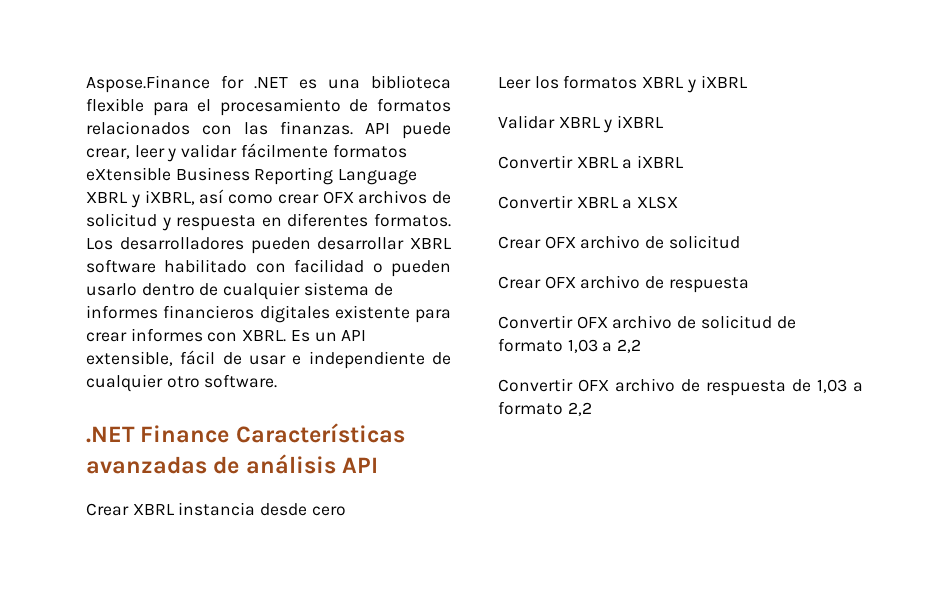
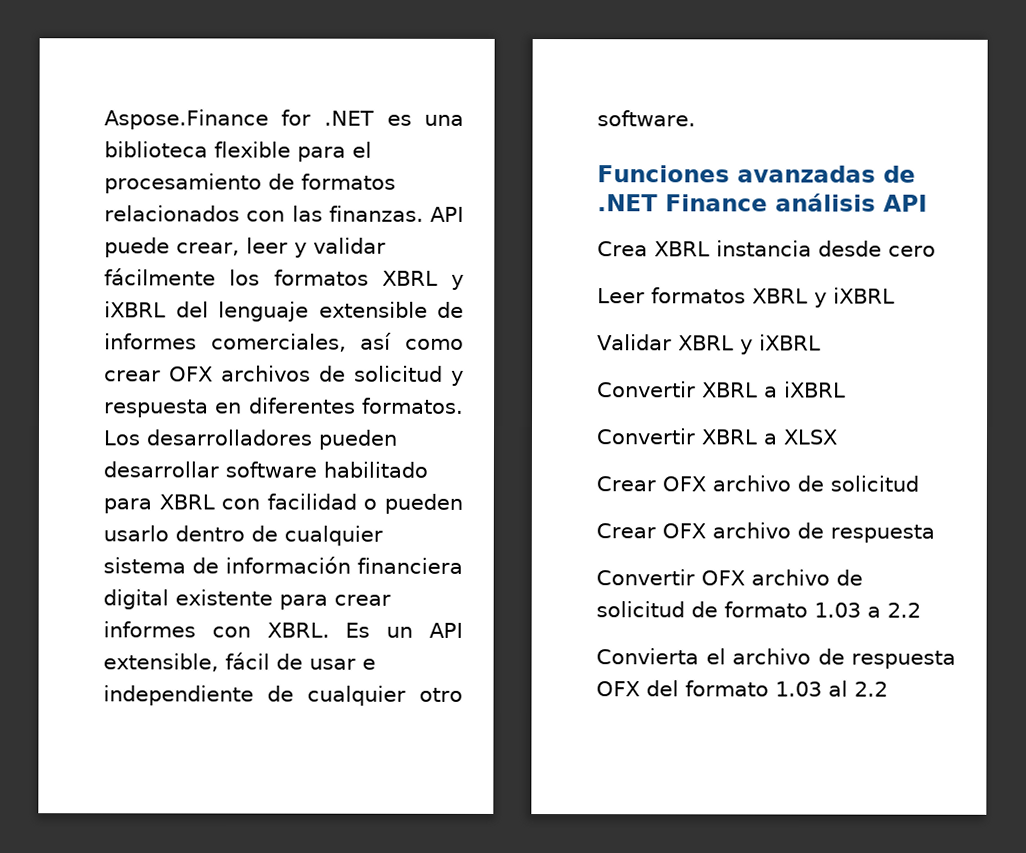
[332,144,407,158] [86,167,418,185] [86,190,195,208] formatos eXtensible Business Reporting Language XBRL y iXBRL, -> [229,269,464,290] [104,301,464,322] [104,333,347,352] los formatos XBRL y iXBRL del lenguaje extensible de informes comerciales,
[410,238,452,249] XBRL -> (219, 469) none
(248, 266) none -> [103,494,215,514] para XBRL
[86,305,330,323] informes financieros digitales -> [225,556,463,574] [103,589,169,610] información financiera digital
[86,423,405,443] [86,456,240,474] .NET Finance Características avanzadas de -> [597,165,916,183] [597,194,768,212] Funciones avanzadas de .NET Finance
[86,503,129,516] Crear -> [597,241,648,257] Crea
[534,76,559,89] los -> (645, 296) none
[567,339,642,353] [498,378,863,396] [498,401,592,416] 1,03 a 2,2 // Convertir OFX archivo de respuesta de 1,03 a formato 2,2 -> [814,602,921,618] [596,648,956,669] [596,680,888,697] 1.03 a 2.2 // Convierta el archivo de respuesta OFX del formato 1.03 al 2.2

